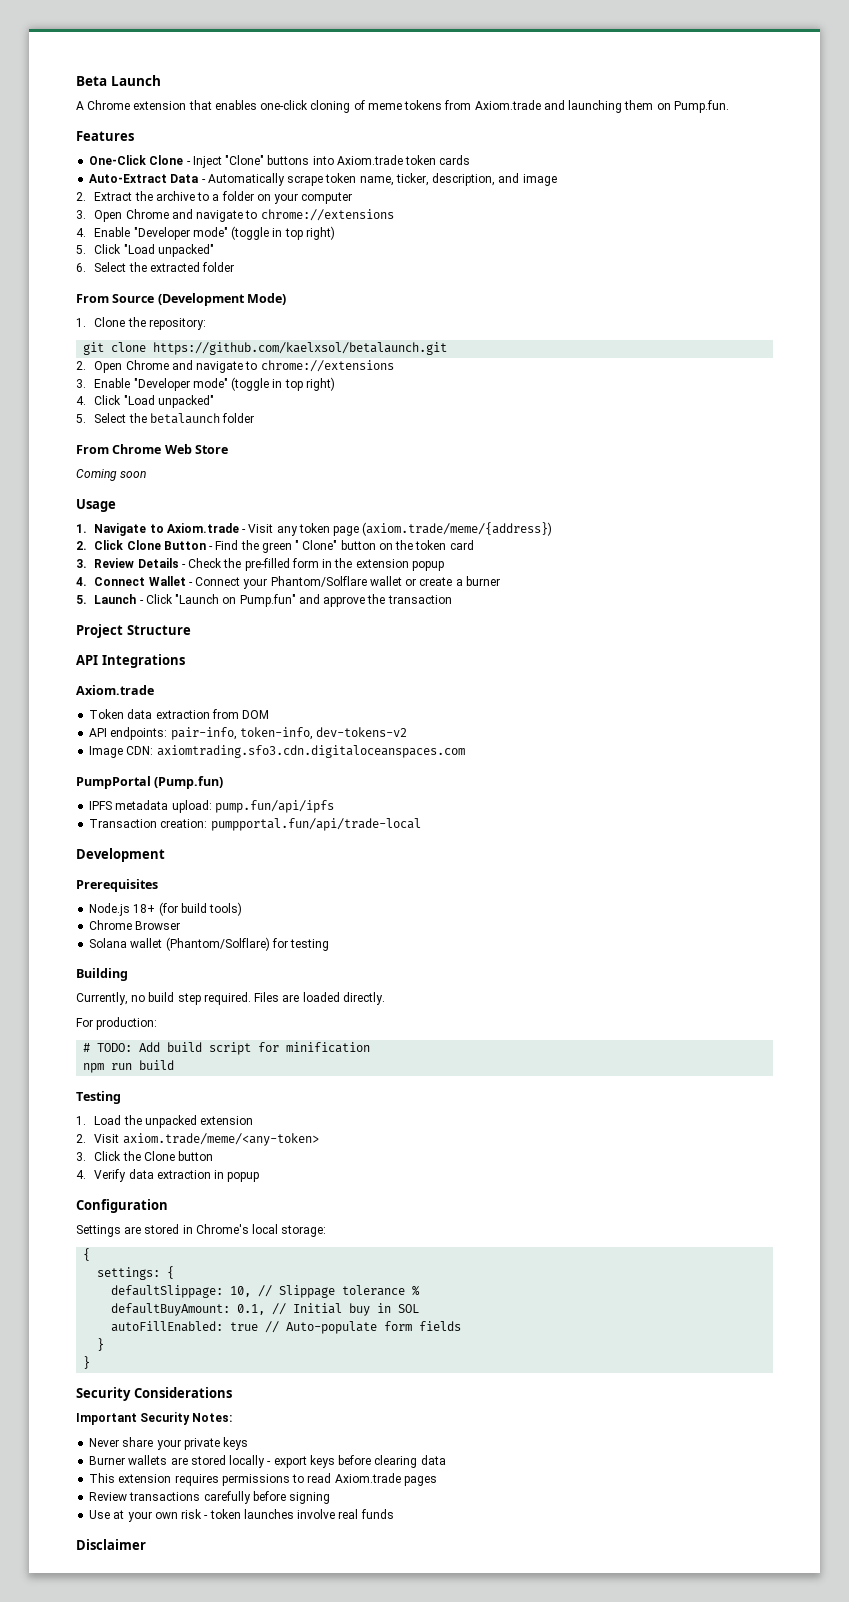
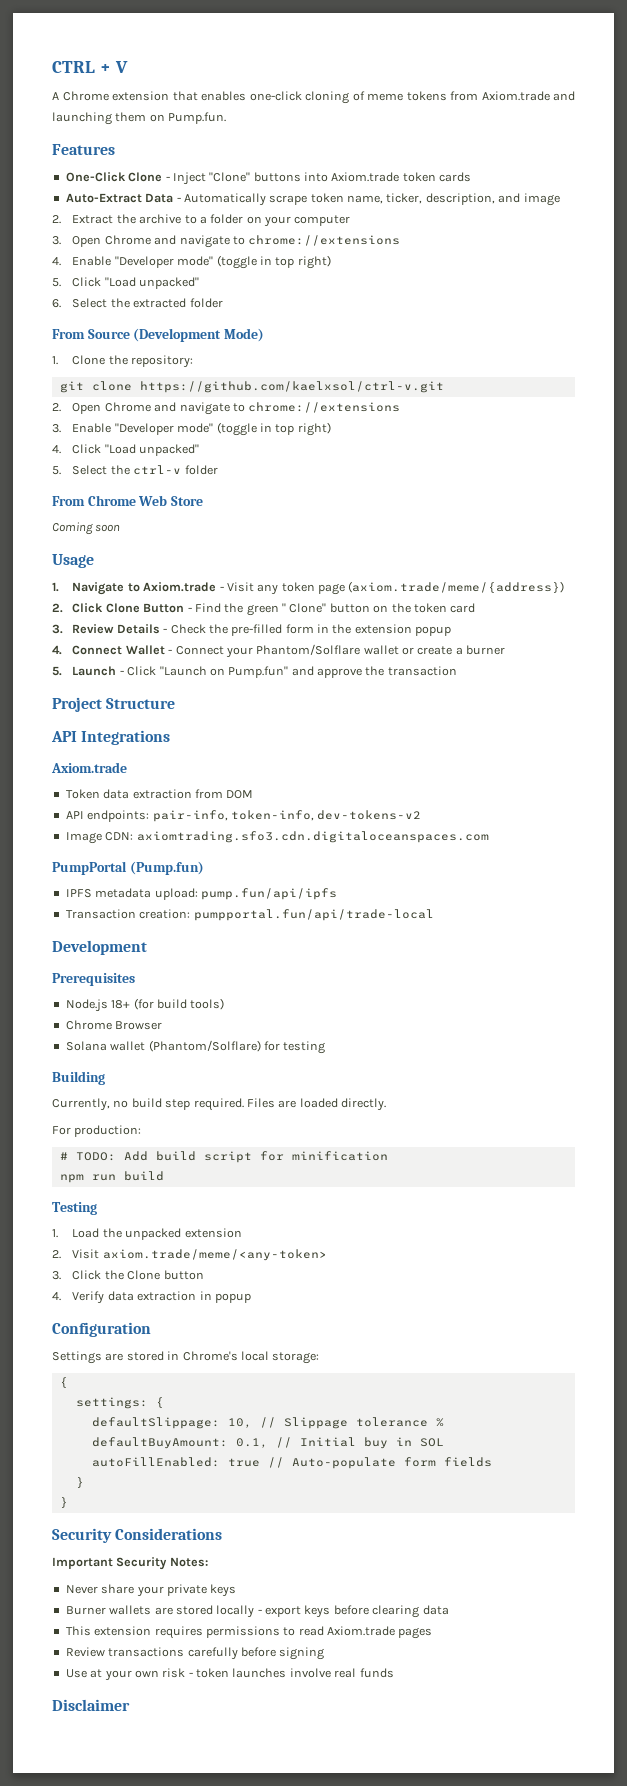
[76,75,161,86] Beta Launch -> [52,61,128,73] CTRL + V
[153,342,448,355] https://github.com/kaelxsol/betalaunch.git -> [139,381,444,393] https://github.com/kaelxsol/ctrl-v.git
[149,413,220,424] betalaunch -> [133,465,182,475] ctrl-v

